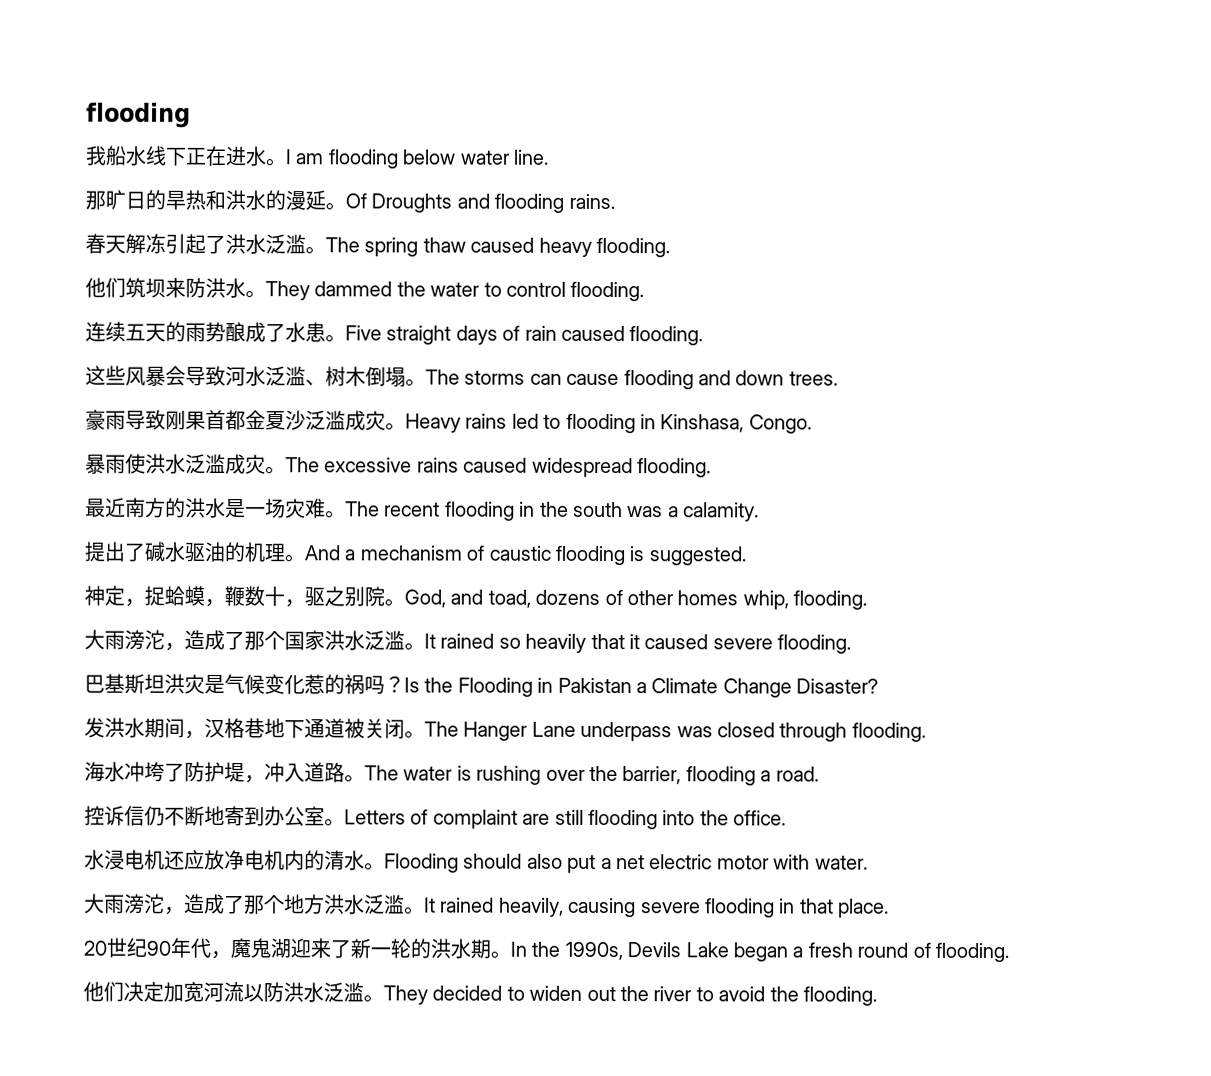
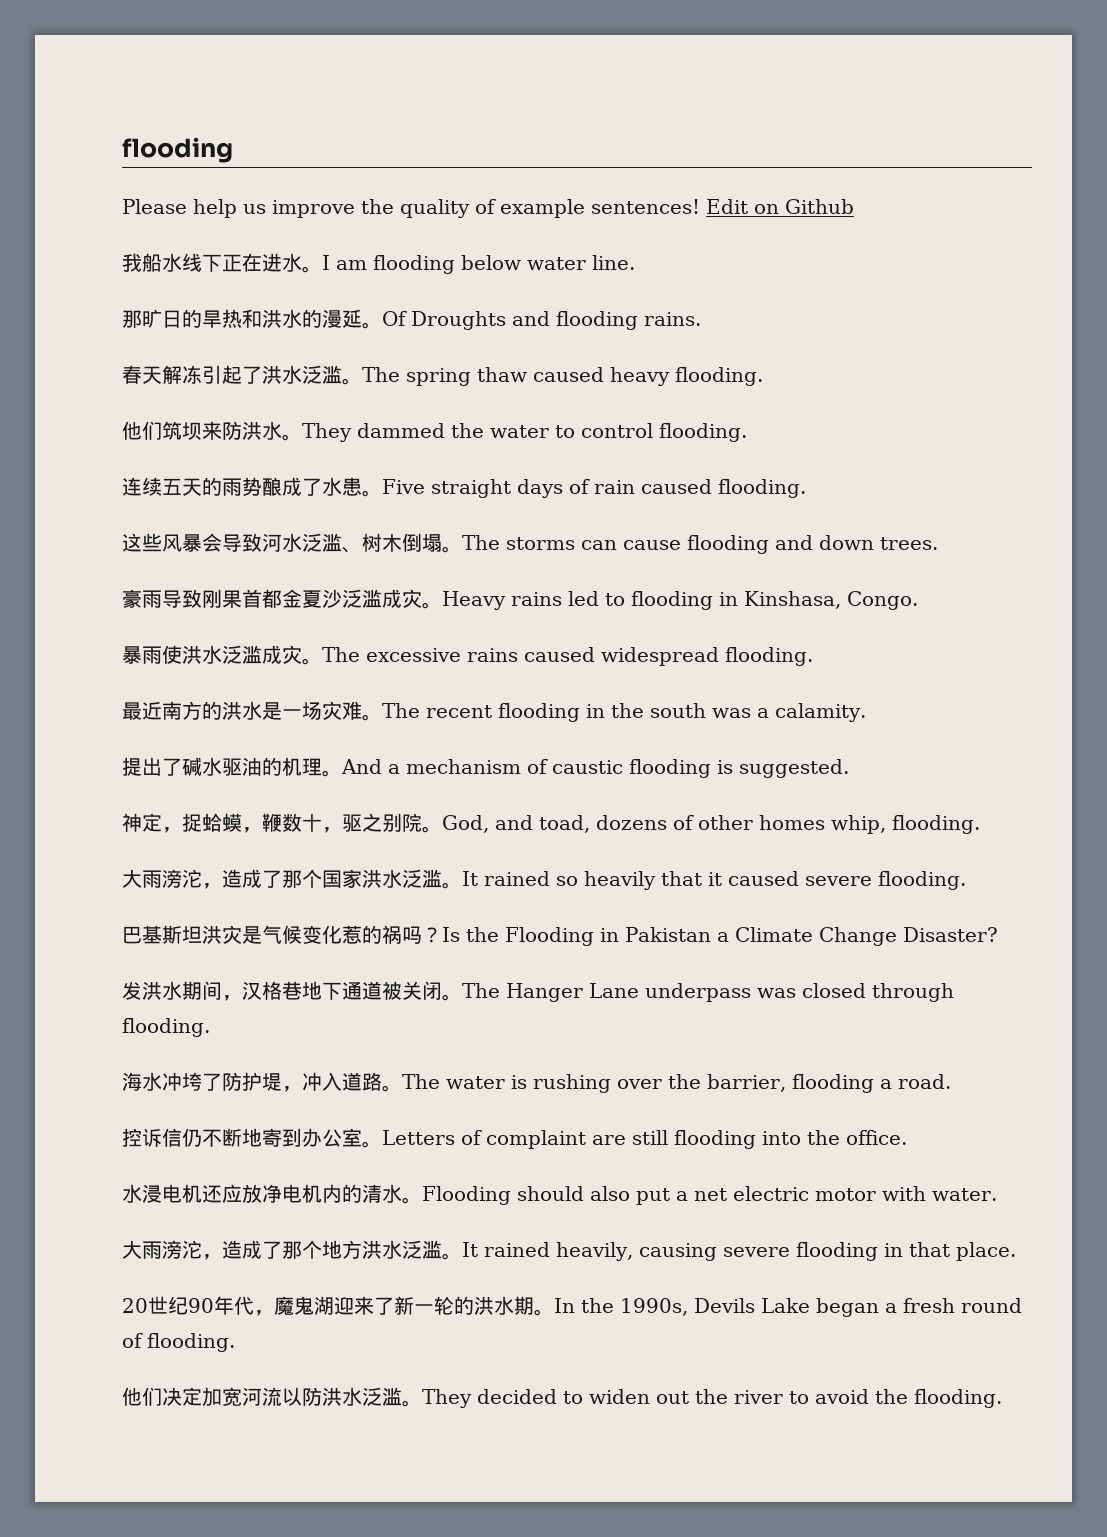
[86,102,191,128] flooding -> [122,137,233,163] [122,199,854,218] flooding // Please help us improve the quality of example sentences! Edit on Github

